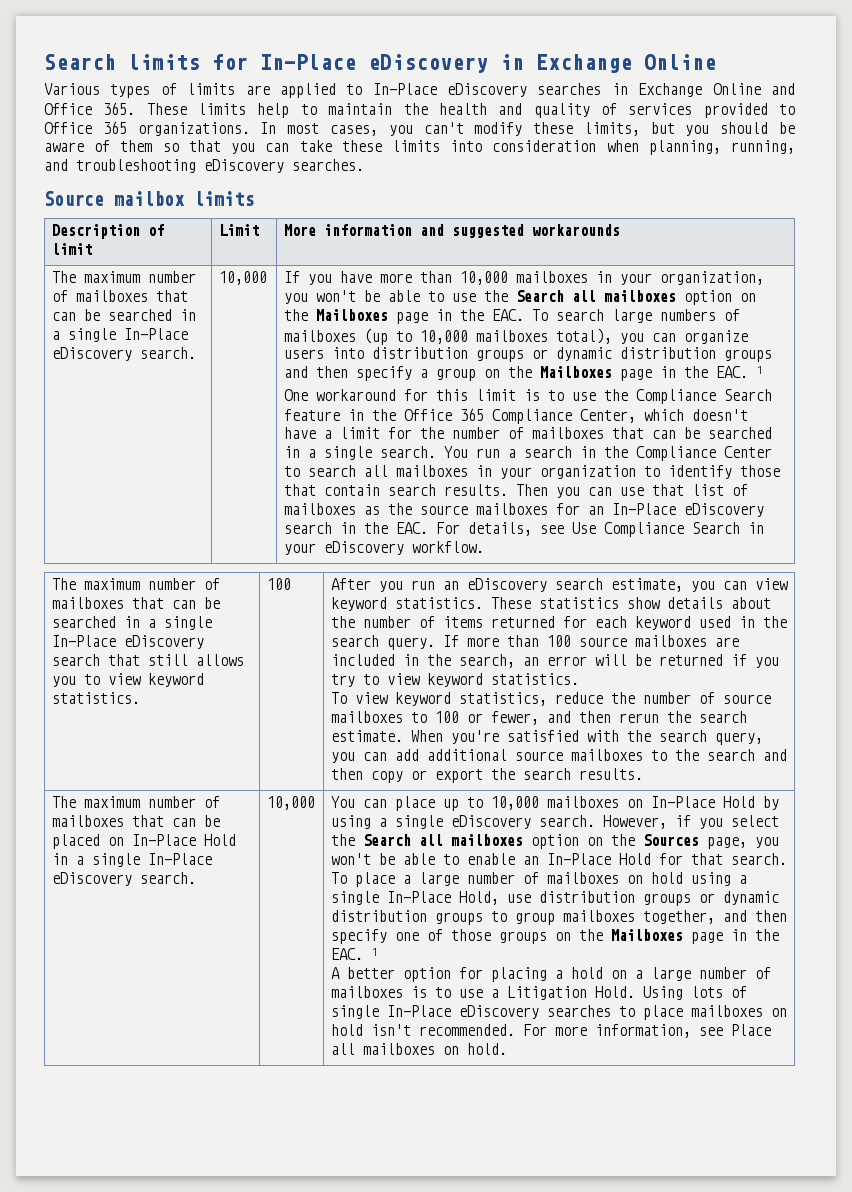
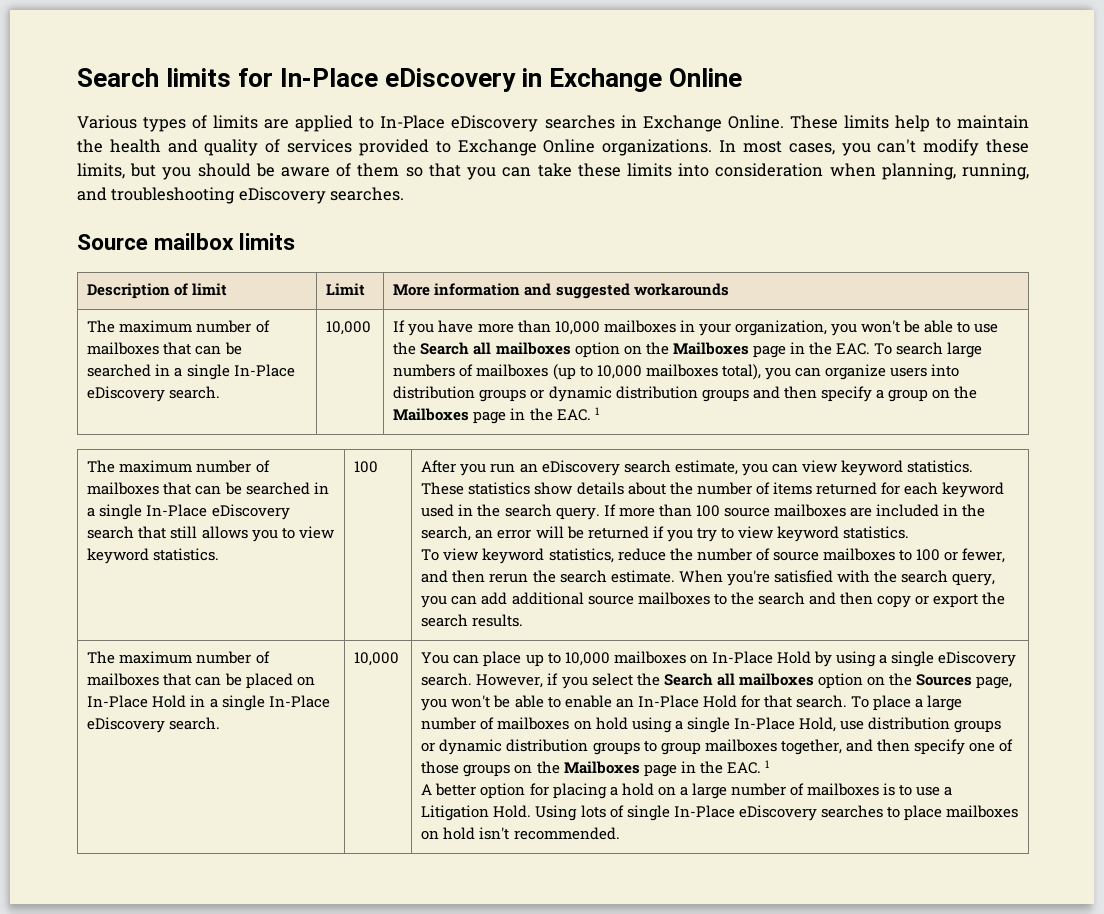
[712,83,795,95] [44,102,136,115] Online and Office 365. -> [727,115,784,129] Online.
[44,121,127,134] Office 365 -> [457,139,596,156] Exchange Online
[283,389,772,404] [283,408,748,424] [283,427,772,439] [283,446,772,461] [283,465,780,479] [283,484,748,498] [283,503,764,517] [283,522,764,537] [283,541,484,555] // One workaround for this limit is to use the Compliance Search feature in the Office 365 Compliance Center, which doesn't have a limit for the number of mailboxes that can be searched in a single search. You run a search in the Compliance Center to search all mailboxes in your organization to identify those that contain search results. Then you can use that list of mailboxes as the source mailboxes for an In-Place eDiscovery search in the EAC. For details, see Use Compliance Search in your eDiscovery workflow. -> (599, 411) none
[522,1024,771,1038] [330,1043,507,1055] For more information, see Place all mailboxes on hold. -> (620, 833) none

